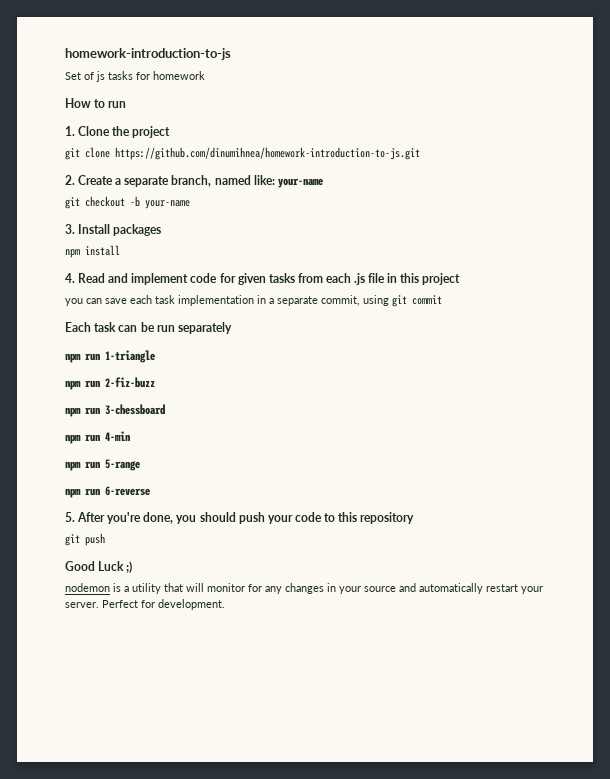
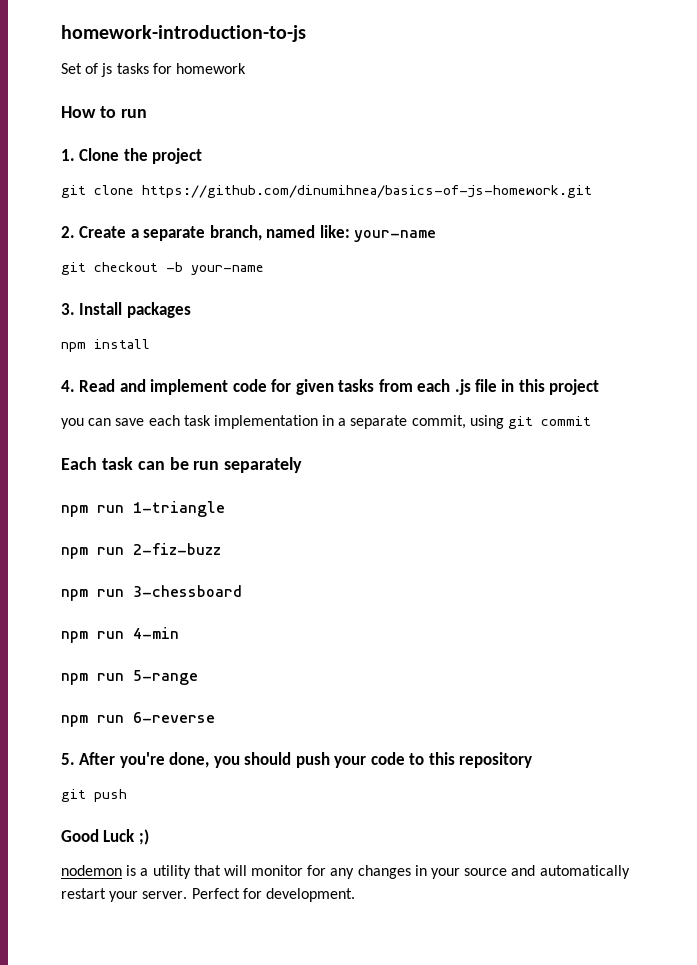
[115,147,420,160] https://github.com/dinumihnea/homework-introduction-to-js.git -> [142,185,592,198] https://github.com/dinumihnea/basics-of-js-homework.git

